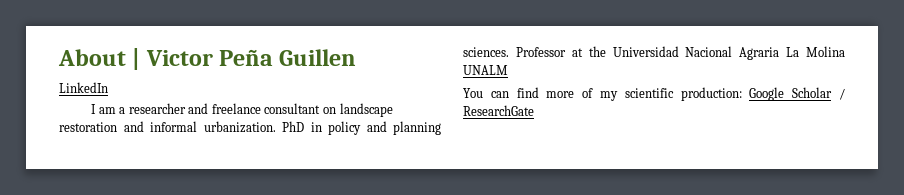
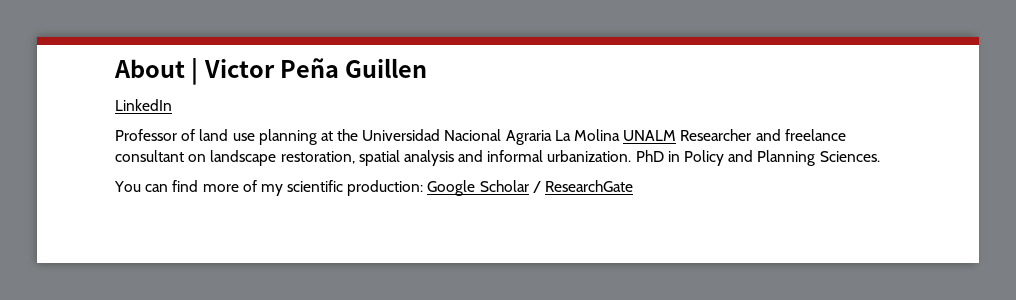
[91,103,393,117] [59,121,441,135] [463,47,566,57] I am a researcher and freelance consultant on landscape restoration and informal urbanization. PhD in policy and planning sciences. Professor -> [115,129,317,145] Professor of land use planning
(508, 70) none -> [680,129,846,141] [115,150,880,166] Researcher and freelance consultant on landscape restoration, spatial analysis and informal urbanization. PhD in Policy and Planning Sciences.

